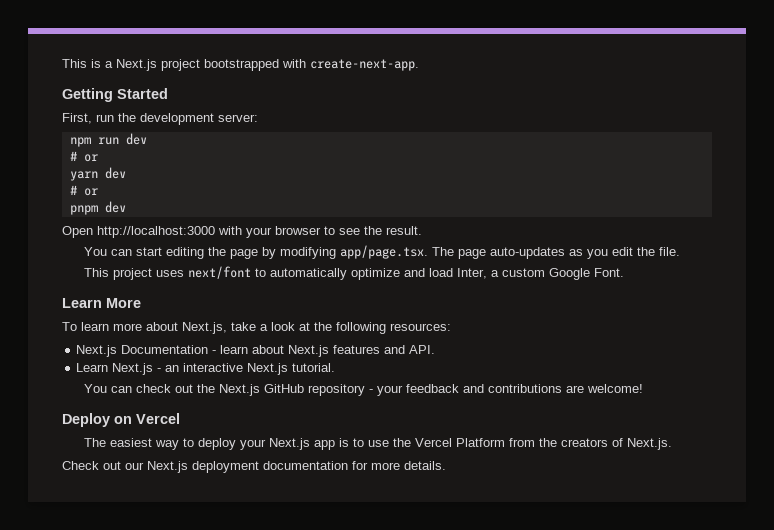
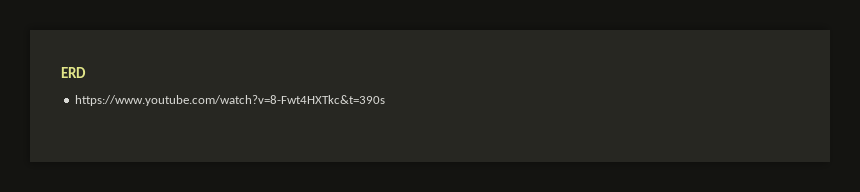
[62,59,419,71] [62,88,168,102] [62,113,258,125] [69,133,147,147] [69,151,98,162] [69,167,126,181] [69,185,98,196] [69,201,126,215] [62,226,422,238] [83,245,680,259] [83,266,624,280] [62,298,141,308] [62,322,451,334] [76,345,436,357] [76,363,336,375] [83,384,643,396] [62,413,180,427] [83,438,672,450] [62,461,446,473] This is a Next.js project bootstrapped with create-next-app. // Getting Started // First, run the development server: // npm run dev // # or // yarn dev // # or // pnpm dev // Open http://localhost:3000 with your browser to see the result. // You can start editing the page by modifying app/page.tsx. The page auto-updates as you edit the file. // This project uses next/font to automatically optimize and load Inter, a custom Google Font. // Learn More // To learn more about Next.js, take a look at the following resources: // Next.js Documentation - learn about Next.js features and API. // Learn Next.js - an interactive Next.js tutorial. // You can check out the Next.js GitHub repository - your feedback and contributions are welcome! // Deploy on Vercel // The easiest way to deploy your Next.js app is to use the Vercel Platform from the creators of Next.js. // Check out our Next.js deployment documentation for more details. -> [61,67,86,78] [74,95,385,106] ERD // https://www.youtube.com/watch?v=8-Fwt4HXTkc&t=390s

